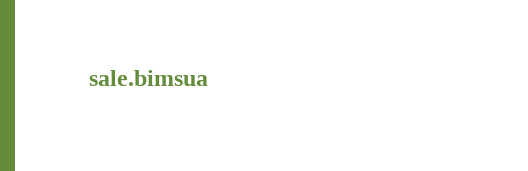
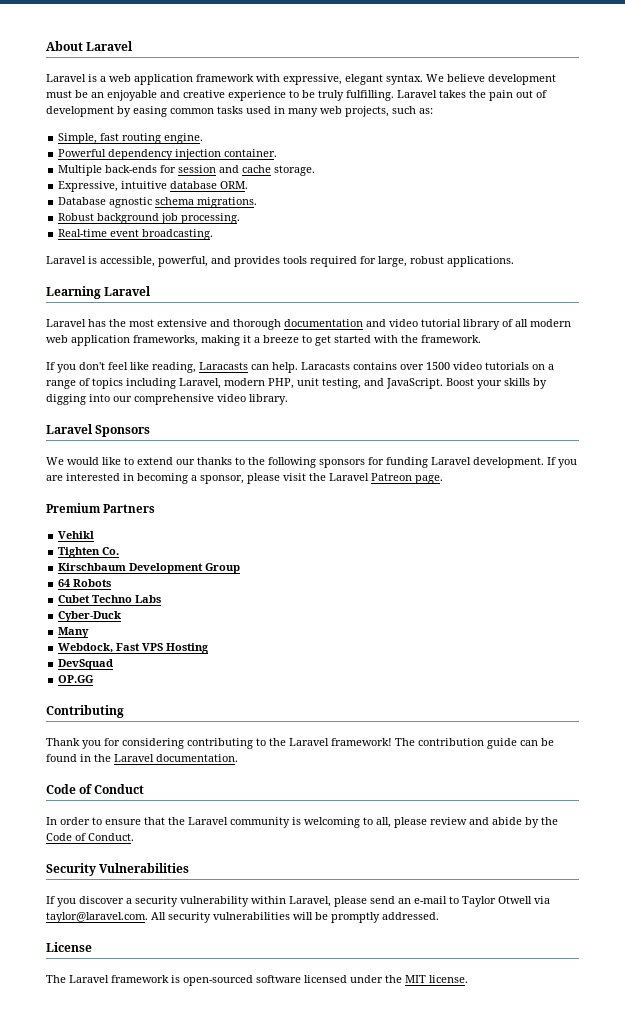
[89,70,208,86] sale.bimsua -> [46,41,134,51] [46,74,556,85] [46,90,547,101] [46,106,433,117] [58,133,204,144] [58,149,278,160] [58,165,316,176] [58,181,249,192] [58,197,258,208] [58,213,241,224] [58,229,214,240] [46,256,514,267] [46,286,152,299] [46,319,571,330] [46,335,481,346] [46,362,554,373] [46,378,547,389] [46,394,288,405] [46,424,151,437] [46,457,577,468] [46,473,443,484] [46,503,156,513] [58,531,95,539] [58,547,120,558] [58,563,241,574] [58,579,112,587] [58,595,162,603] [58,611,122,622] [58,627,90,638] [58,643,210,654] [58,659,114,670] [58,675,95,683] [46,705,124,718] [46,738,554,749] [46,754,238,762] [46,784,145,794] [46,817,558,828] [46,833,134,841] [46,863,190,876] [46,896,550,907] [46,912,439,923] [46,942,92,952] [46,975,468,986] About Laravel // Laravel is a web application framework with expressive, elegant syntax. We believe development must be an enjoyable and creative experience to be truly fulfilling. Laravel takes the pain out of development by easing common tasks used in many web projects, such as: // Simple, fast routing engine. // Powerful dependency injection container. // Multiple back-ends for session and cache storage. // Expressive, intuitive database ORM. // Database agnostic schema migrations. // Robust background job processing. // Real-time event broadcasting. // Laravel is accessible, powerful, and provides tools required for large, robust applications. // Learning Laravel // Laravel has the most extensive and thorough documentation and video tutorial library of all modern web application frameworks, making it a breeze to get started with the framework. // If you don't feel like reading, Laracasts can help. Laracasts contains over 1500 video tutorials on a range of topics including Laravel, modern PHP, unit testing, and JavaScript. Boost your skills by digging into our comprehensive video library. // Laravel Sponsors // We would like to extend our thanks to the following sponsors for funding Laravel development. If you are interested in becoming a sponsor, please visit the Laravel Patreon page. // Premium Partners // Vehikl // Tighten Co. // Kirschbaum Development Group // 64 Robots // Cubet Techno Labs // Cyber-Duck // Many // Webdock, Fast VPS Hosting // DevSquad // OP.GG // Contributing // Thank you for considering contributing to the Laravel framework! The contribution guide can be found in the Laravel documentation. // Code of Conduct // In order to ensure that the Laravel community is welcoming to all, please review and abide by the Code of Conduct. // Security Vulnerabilities // If you discover a security vulnerability within Laravel, please send an e-mail to Taylor Otwell via taylor@laravel.com. All security vulnerabilities will be promptly addressed. // License // The Laravel framework is open-sourced software licensed under the MIT license.

